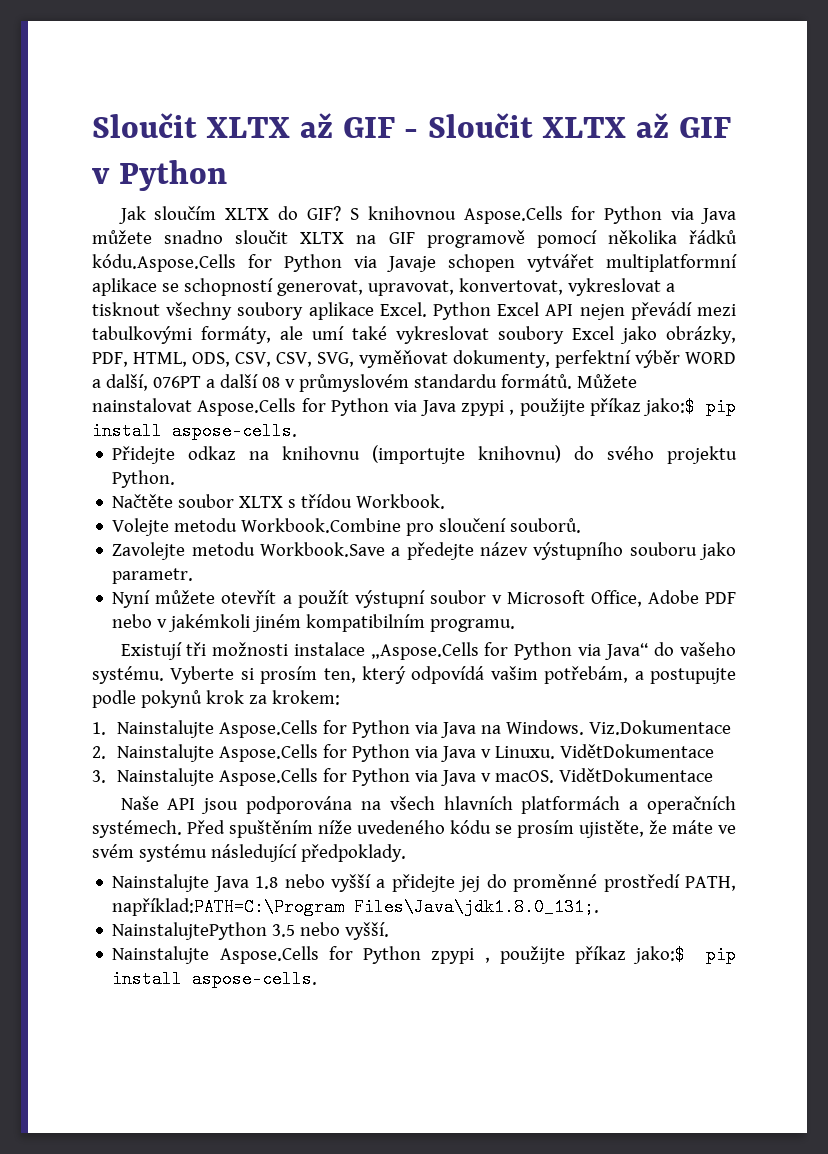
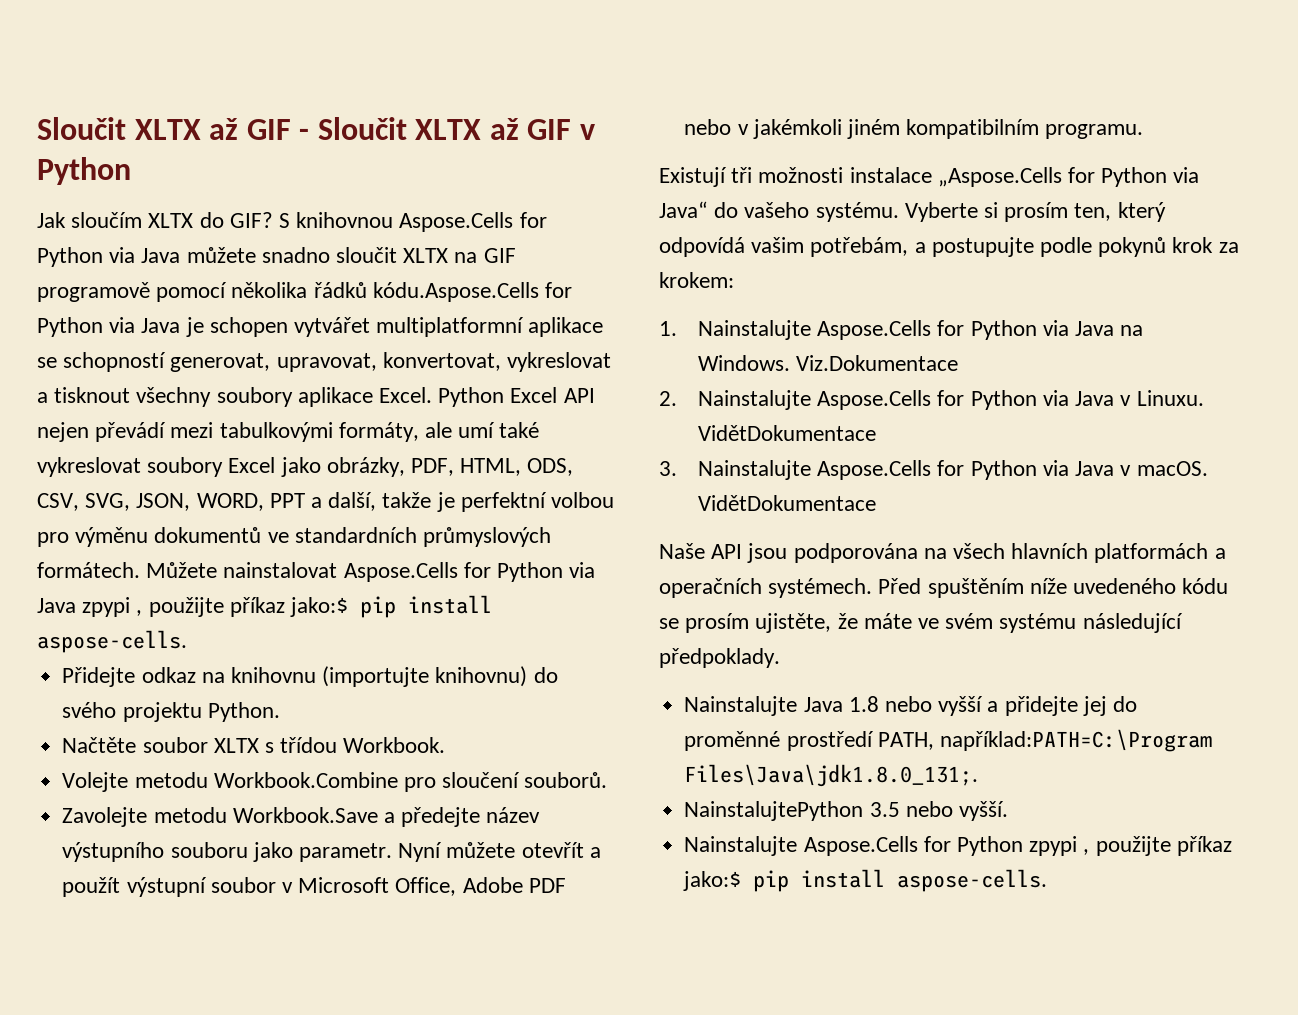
[387,256,436,272] Javaje -> [141,317,204,337] Java je
[276,350,736,368] [92,374,572,392] CSV, SVG, vyměňovat dokumenty, perfektní výběr WORD a další, 076PT a další 08 v průmyslovém standardu formátů. -> [85,492,615,512] [37,527,552,547] [37,562,140,578] SVG, JSON, WORD, PPT a další, takže je perfektní volbou pro výměnu dokumentů ve standardních průmyslových formátech.
(194, 576) // -> (392, 852) none

